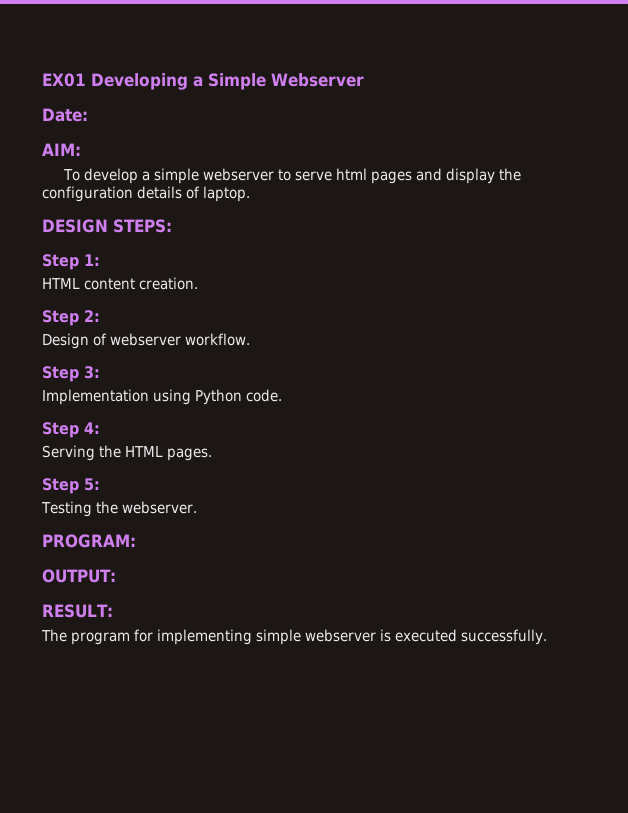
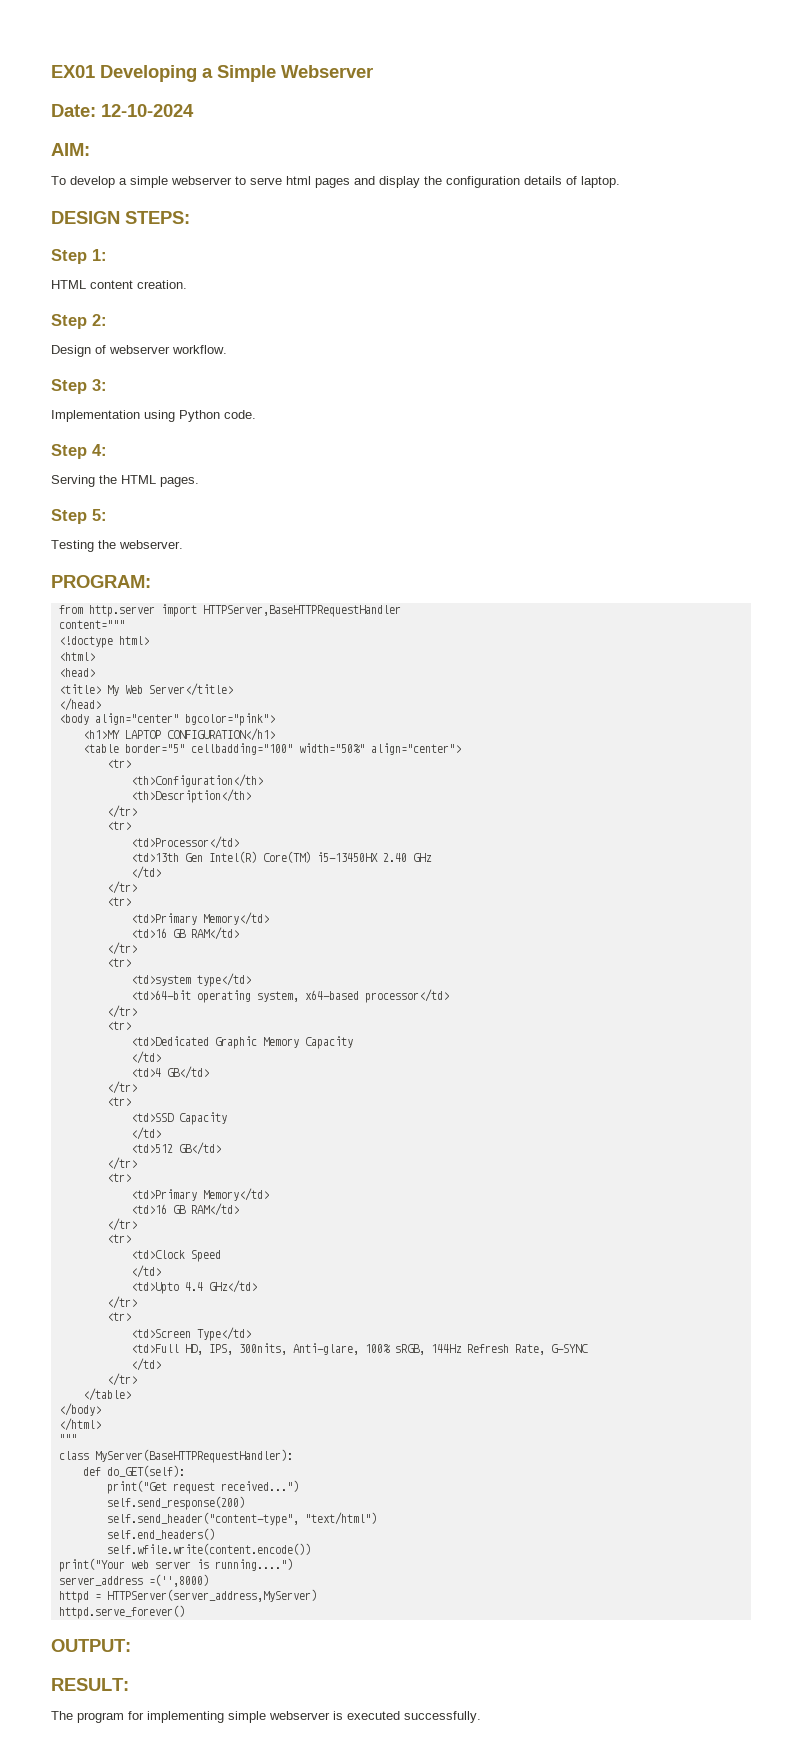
(88, 115) none -> [101,104,194,117] 12-10-2024
(136, 541) none -> [58,604,401,617] [58,620,125,629] [58,636,149,648] [58,652,95,661] [58,668,95,677] [58,683,233,696] [58,698,101,711] [58,713,275,726] [82,728,275,741] [82,743,461,755] [106,759,131,768] [130,774,263,787] [130,789,251,803] [106,805,137,818] [106,821,131,830] [130,836,239,849] [130,851,432,863] [130,866,161,879] [106,881,137,894] [106,897,131,906] [130,912,269,925] [130,927,239,940] [106,942,137,955] [106,958,131,967] [130,973,251,987] [130,989,449,1003] [106,1005,137,1018] [106,1021,131,1030] [130,1036,353,1049] [130,1051,161,1064] [130,1066,209,1079] [106,1081,137,1094] [106,1097,131,1106] [130,1112,227,1125] [130,1127,161,1140] [130,1142,221,1155] [106,1157,137,1170] [106,1173,131,1182] [130,1188,269,1201] [130,1203,239,1216] [106,1218,137,1231] [106,1234,131,1243] [130,1250,221,1262] [130,1265,161,1278] [130,1280,257,1294] [106,1296,137,1309] [106,1312,131,1321] [130,1327,251,1341] [130,1343,588,1355] [130,1358,161,1371] [106,1373,137,1386] [82,1388,131,1401] [58,1403,101,1416] [58,1418,101,1431] [58,1434,77,1443] [58,1449,293,1463] [82,1465,185,1477] [106,1480,299,1494] [106,1496,245,1510] [106,1512,377,1526] [106,1528,215,1540] [106,1543,311,1555] [58,1558,293,1572] [58,1574,209,1587] [58,1589,317,1603] [58,1605,185,1619] // from http.server import HTTPServer,BaseHTTPRequestHandler // content=""" // <!doctype html> // <html> // <head> // <title> My Web Server</title> // </head> // <body align="center" bgcolor="pink"> // <h1>MY LAPTOP CONFIGURATION</h1> // <table border="5" cellbadding="100" width="50%" align="center"> // <tr> // <th>Configuration</th> // <th>Description</th> // </tr> // <tr> // <td>Processor</td> // <td>13th Gen Intel(R) Core(TM) i5-13450HX 2.40 GHz // </td> // </tr> // <tr> // <td>Primary Memory</td> // <td>16 GB RAM</td> // </tr> // <tr> // <td>system type</td> // <td>64-bit operating system, x64-based processor</td> // </tr> // <tr> // <td>Dedicated Graphic Memory Capacity // </td> // <td>4 GB</td> // </tr> // <tr> // <td>SSD Capacity // </td> // <td>512 GB</td> // </tr> // <tr> // <td>Primary Memory</td> // <td>16 GB RAM</td> // </tr> // <tr> // <td>Clock Speed // </td> // <td>Upto 4.4 GHz</td> // </tr> // <tr> // <td>Screen Type</td> // <td>Full HD, IPS, 300nits, Anti-glare, 100% sRGB, 144Hz Refresh Rate, G-SYNC // </td> // </tr> // </table> // </body> // </html> // """ // class MyServer(BaseHTTPRequestHandler): // def do_GET(self): // print("Get request received...") // self.send_response(200) // self.send_header("content-type", "text/html") // self.end_headers() // self.wfile.write(content.encode()) // print("Your web server is running....") // server_address =('',8000) // httpd = HTTPServer(server_address,MyServer) // httpd.serve_forever()

